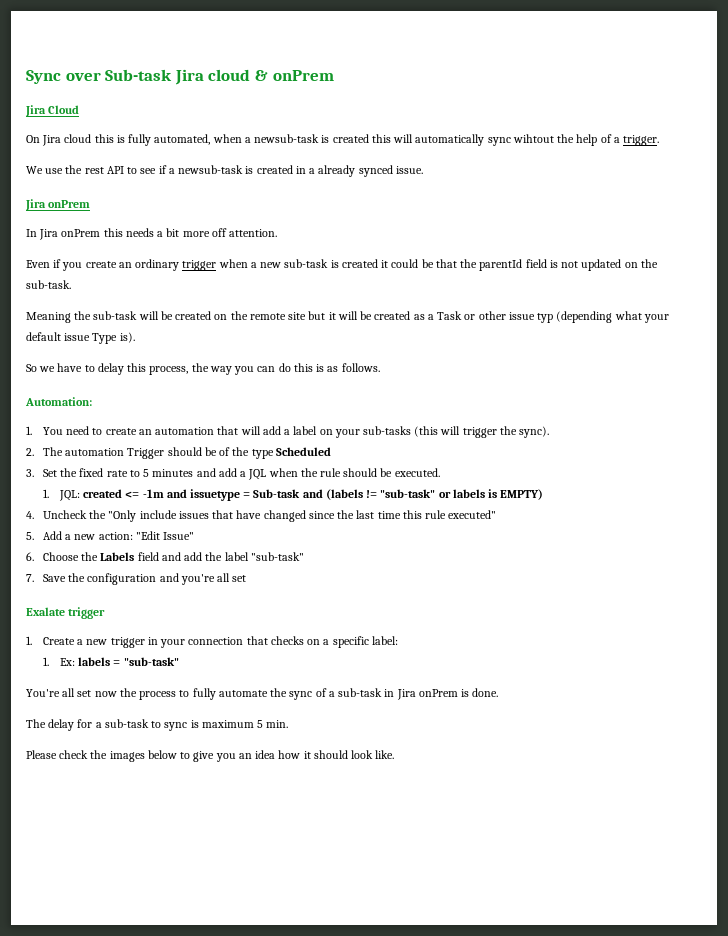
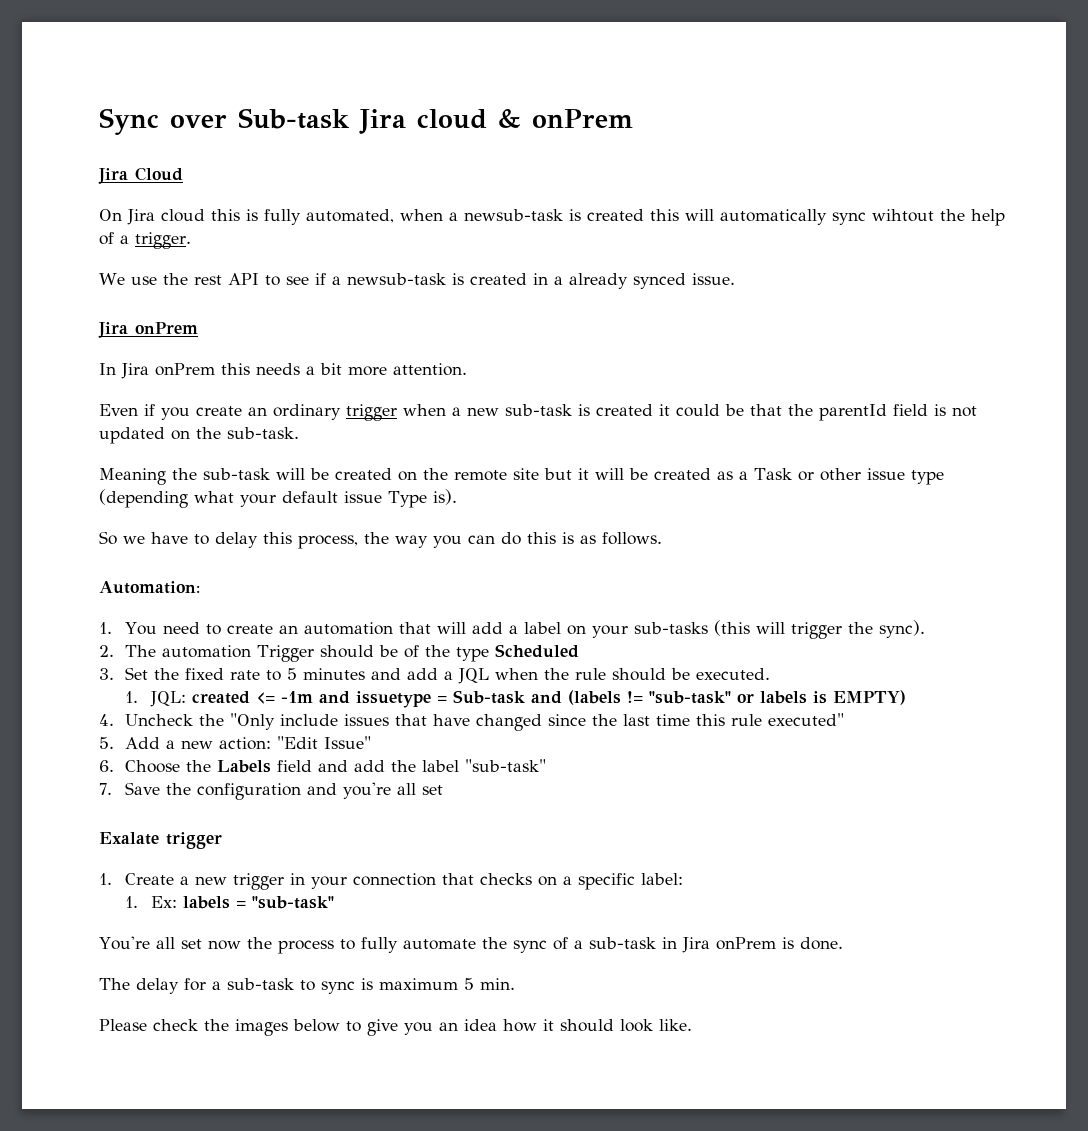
[211,228,227,237] off -> (387, 371) none
[537,313,554,323] typ -> [910,470,944,485] type

